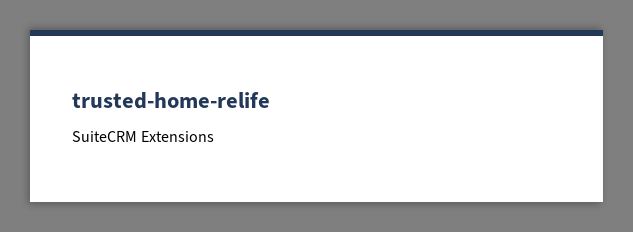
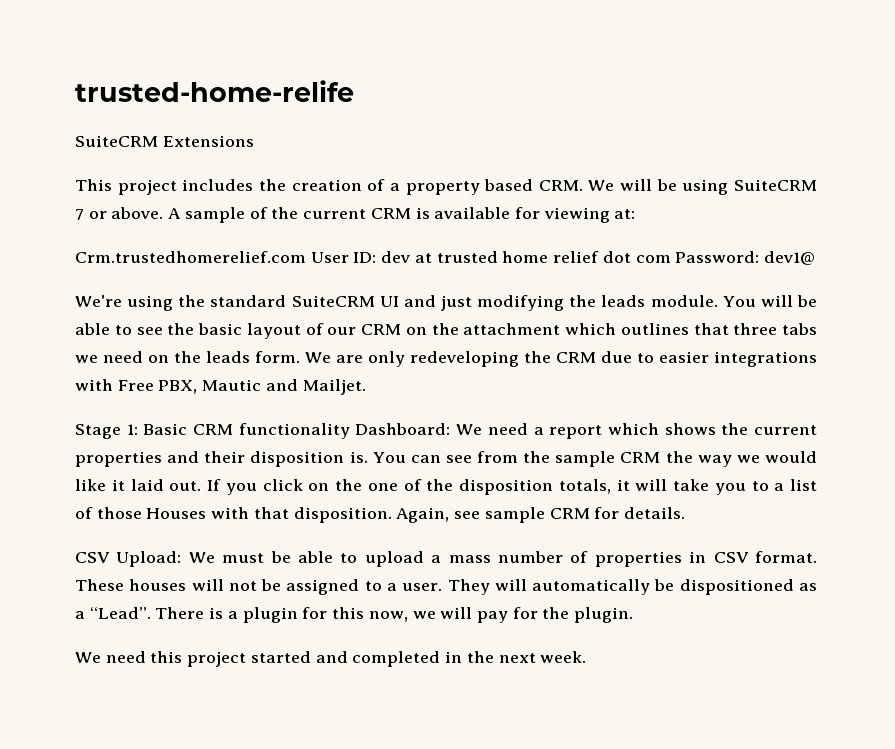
(215, 136) none -> [75,179,817,195] [75,207,636,223] [75,251,815,265] [75,295,817,311] [75,323,817,339] [75,351,817,367] [75,379,366,395] [75,423,818,439] [75,451,817,467] [75,479,817,495] [75,507,685,523] [75,551,817,567] [75,579,818,595] [75,607,634,623] [75,651,587,667] // This project includes the creation of a property based CRM. We will be using SuiteCRM 7 or above. A sample of the current CRM is available for viewing at: // Crm.trustedhomerelief.com User ID: dev at trusted home relief dot com Password: dev1@ // We're using the standard SuiteCRM UI and just modifying the leads module. You will be able to see the basic layout of our CRM on the attachment which outlines that three tabs we need on the leads form. We are only redeveloping the CRM due to easier integrations with Free PBX, Mautic and Mailjet. // Stage 1: Basic CRM functionality Dashboard: We need a report which shows the current properties and their disposition is. You can see from the sample CRM the way we would like it laid out. If you click on the one of the disposition totals, it will take you to a list of those Houses with that disposition. Again, see sample CRM for details. // CSV Upload: We must be able to upload a mass number of properties in CSV format. These houses will not be assigned to a user. They will automatically be dispositioned as a “Lead”. There is a plugin for this now, we will pay for the plugin. // We need this project started and completed in the next week.

